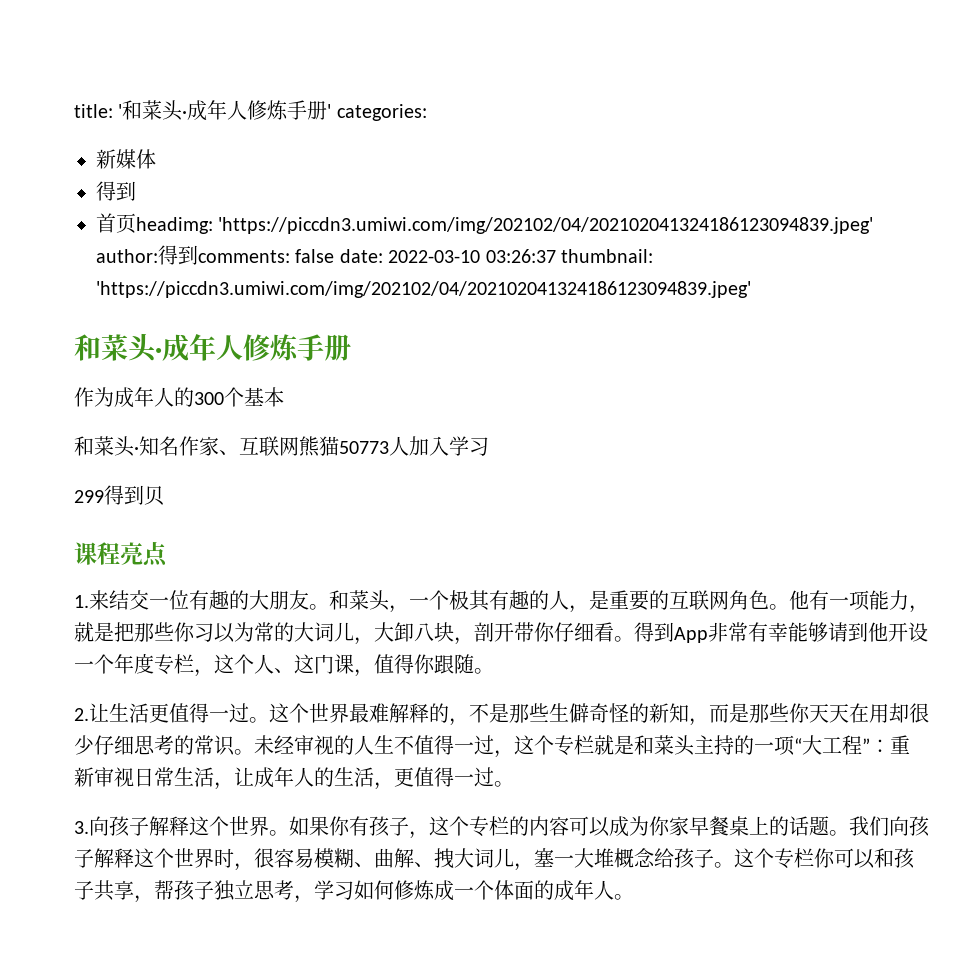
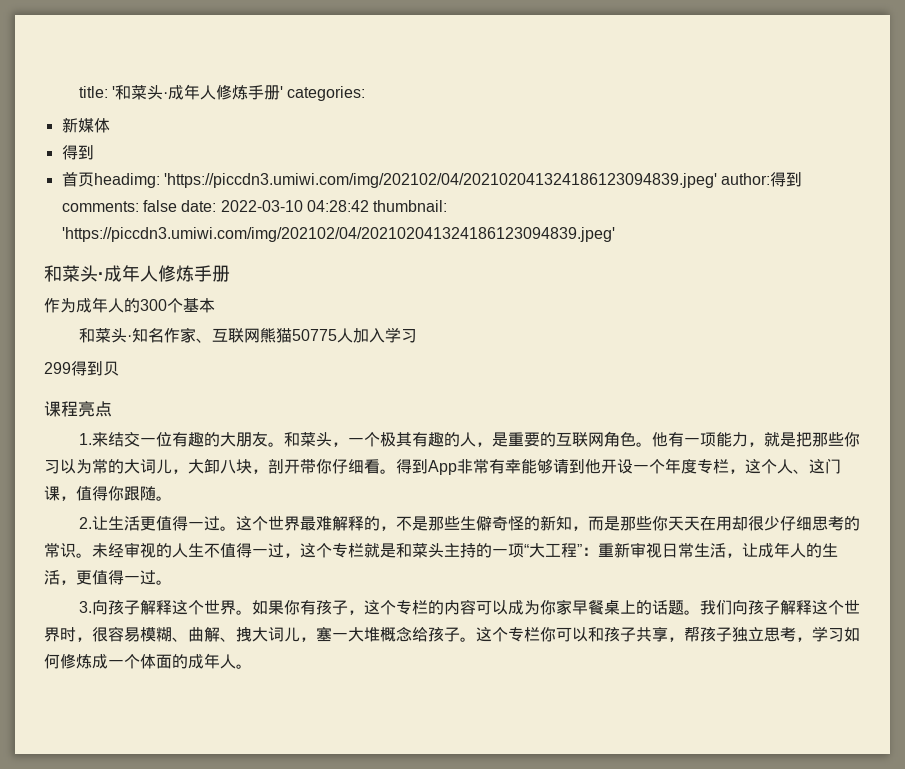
[485,249,556,263] 03:26:37 -> [306,200,369,212] 04:28:42
[339,441,389,454] 50773 -> [291,329,337,341] 50775

